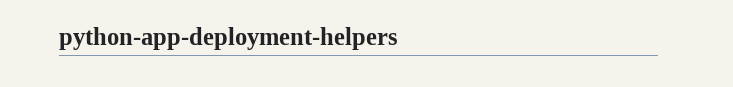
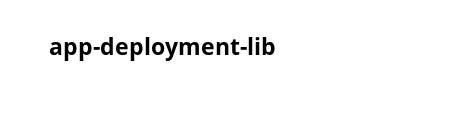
[59,27,398,50] python-app-deployment-helpers -> [49,37,276,61] app-deployment-lib

